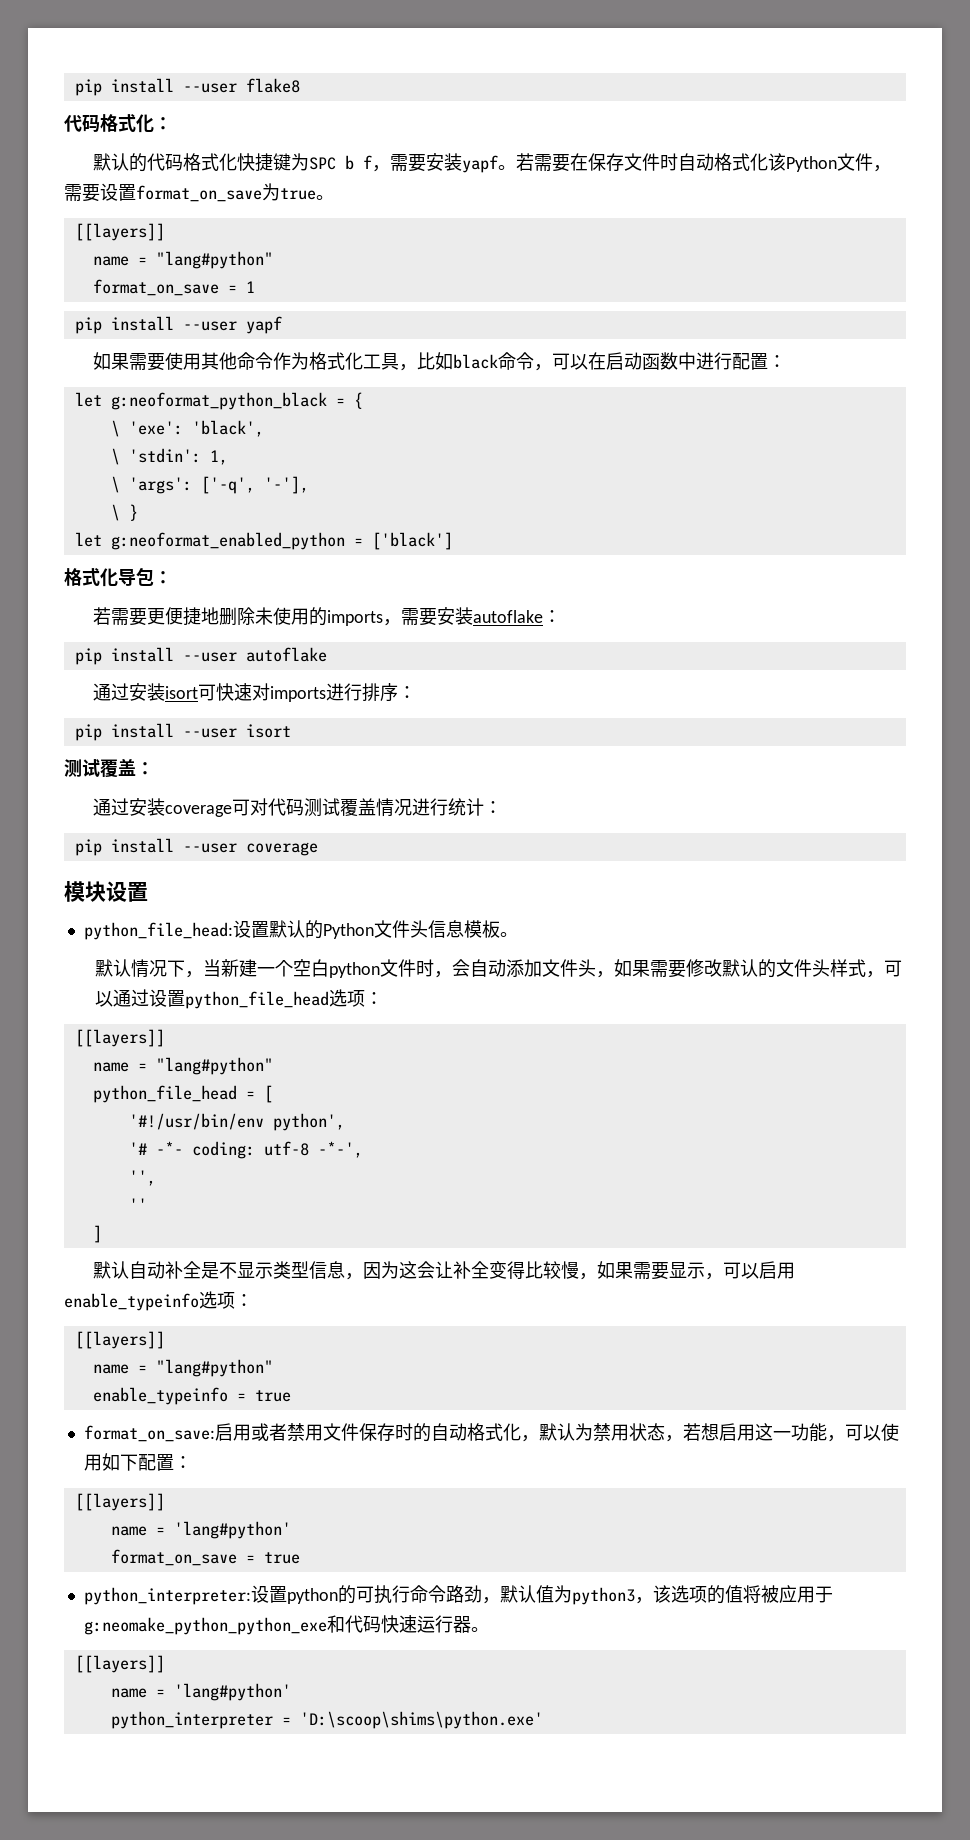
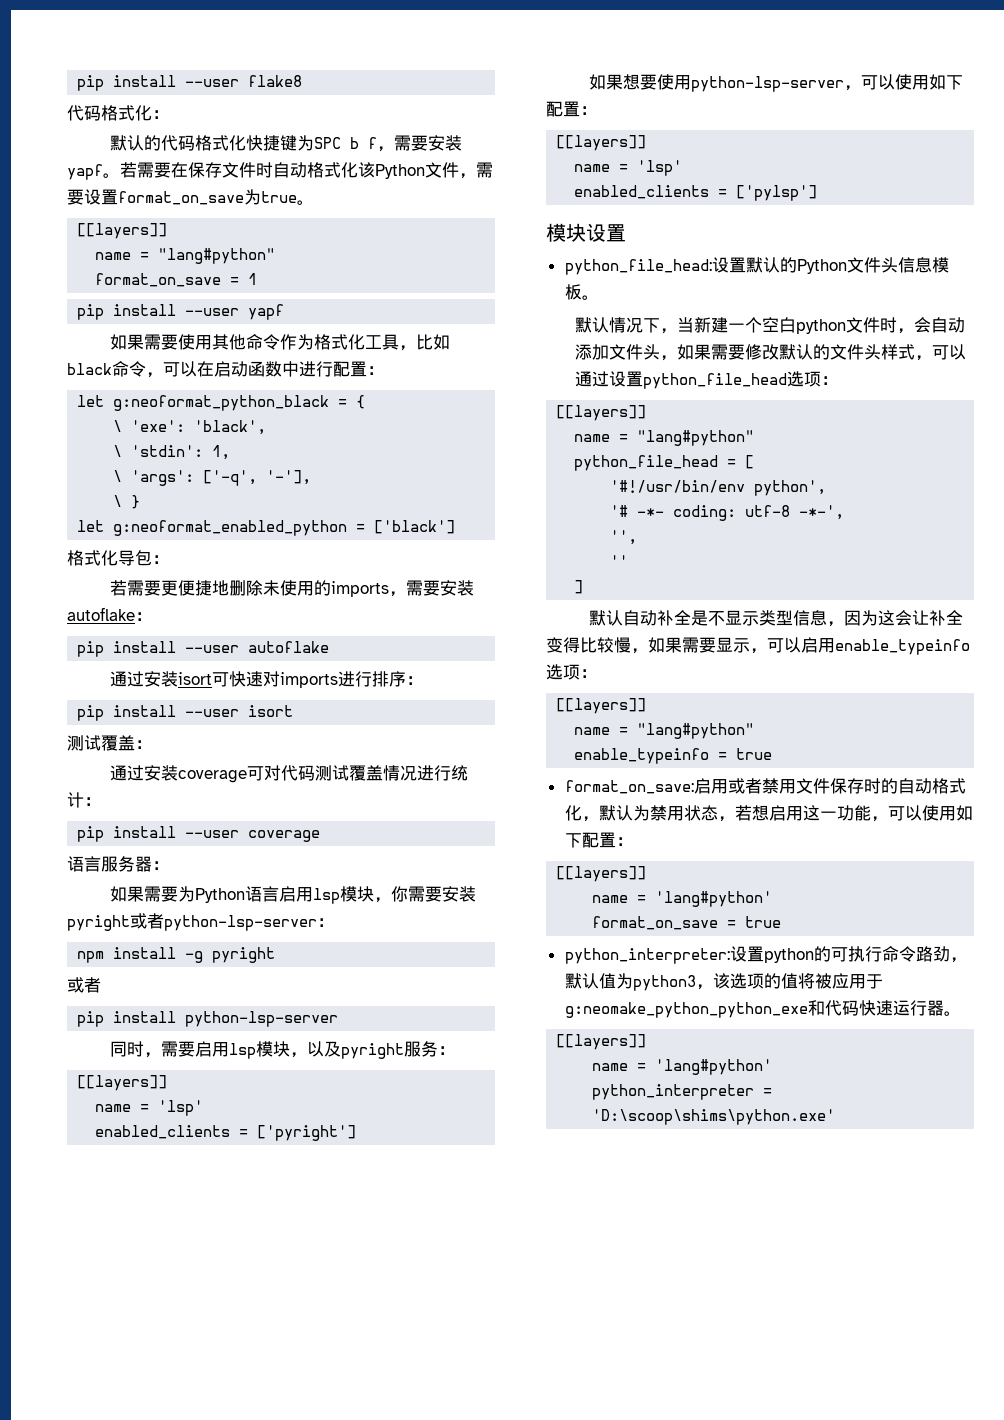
(318, 849) none -> [67,856,169,872] [110,886,477,904] [67,913,334,931] [77,947,276,963] [67,977,101,993] [77,1011,339,1027] [110,1041,456,1059] [77,1075,168,1091] [95,1100,204,1116] [95,1125,357,1141] [589,74,964,92] [546,101,597,117] [556,135,647,151] [574,160,683,176] [574,185,818,201] // 语言服务器： // 如果需要为Python语言启用lsp模块，你需要安装pyright或者python-lsp-server： // npm install -g pyright // 或者 // pip install python-lsp-server // 同时，需要启用lsp模块，以及pyright服务： // [[layers]] // name = 'lsp' // enabled_clients = ['pyright'] // 如果想要使用python-lsp-server，可以使用如下配置： // [[layers]] // name = 'lsp' // enabled_clients = ['pylsp']

